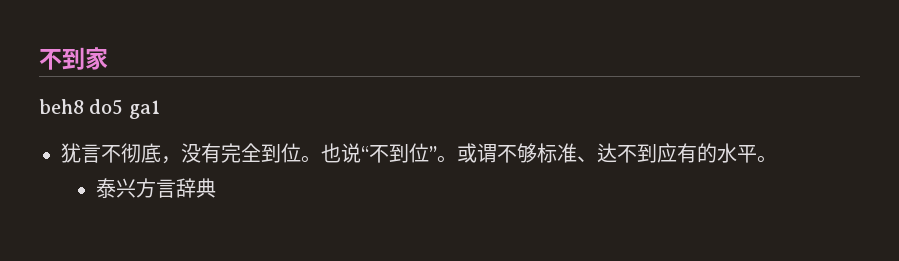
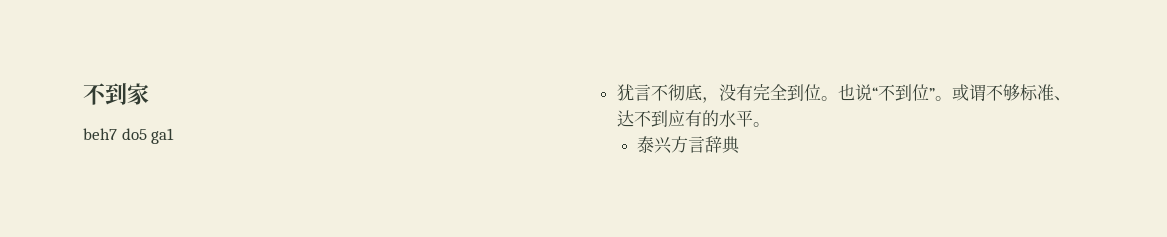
[39,99,84,114] beh8 -> [83,128,117,140] beh7

